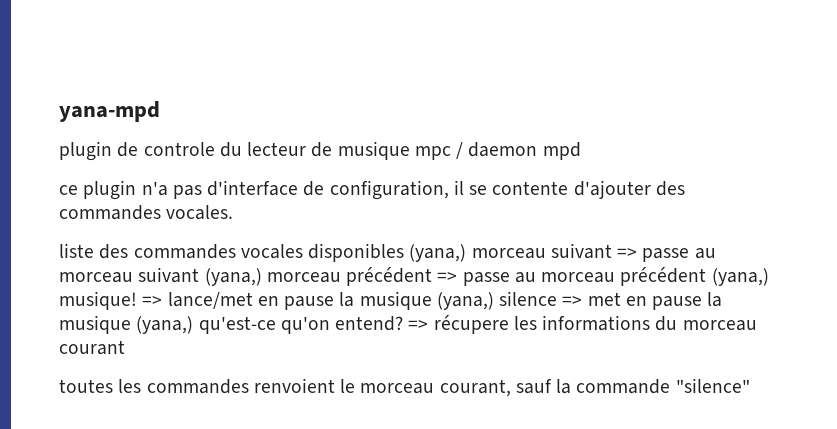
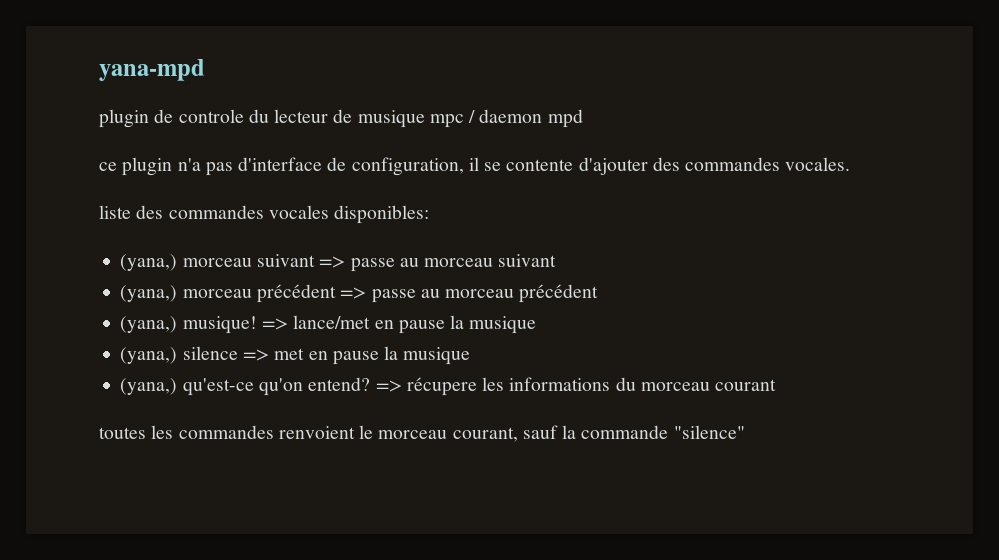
[308,243,405,262] disponibles -> [334,205,430,224] disponibles: //
(200, 275) none -> (557, 260) //
(707, 276) none -> (599, 293) //
(432, 300) none -> (537, 325) //
(131, 324) none -> (471, 356) //

